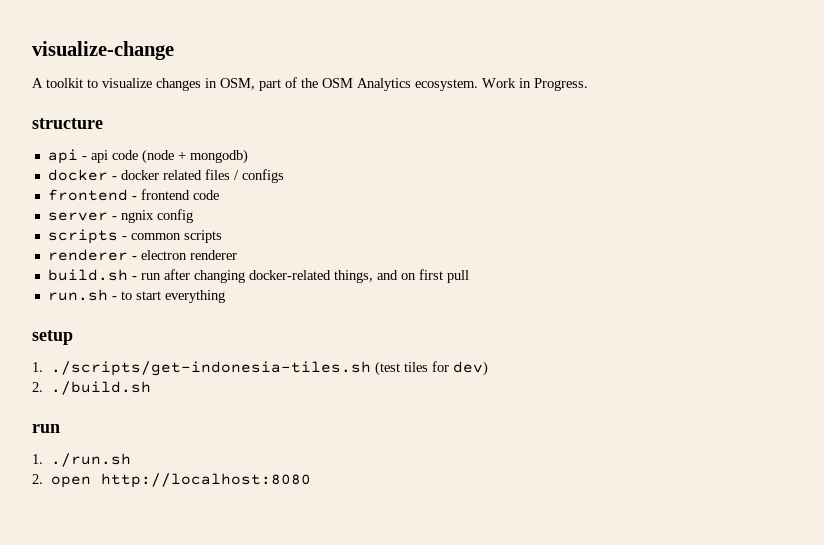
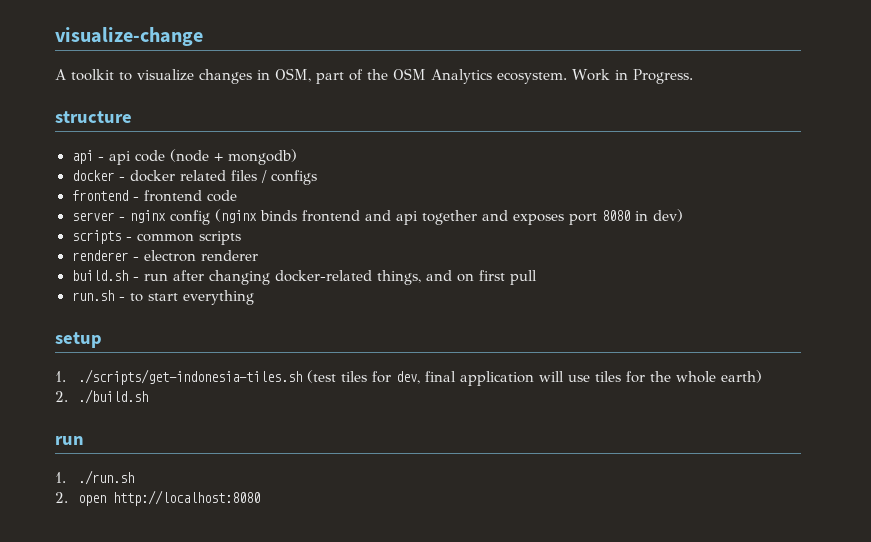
[120,210,154,223] ngnix -> [129,210,166,223] nginx
(193, 216) none -> [214,209,683,225] (nginx binds frontend and api together and exposes port 8080 in dev)
[453,361,489,376] dev) -> [396,370,763,386] dev, final application will use tiles for the whole earth)

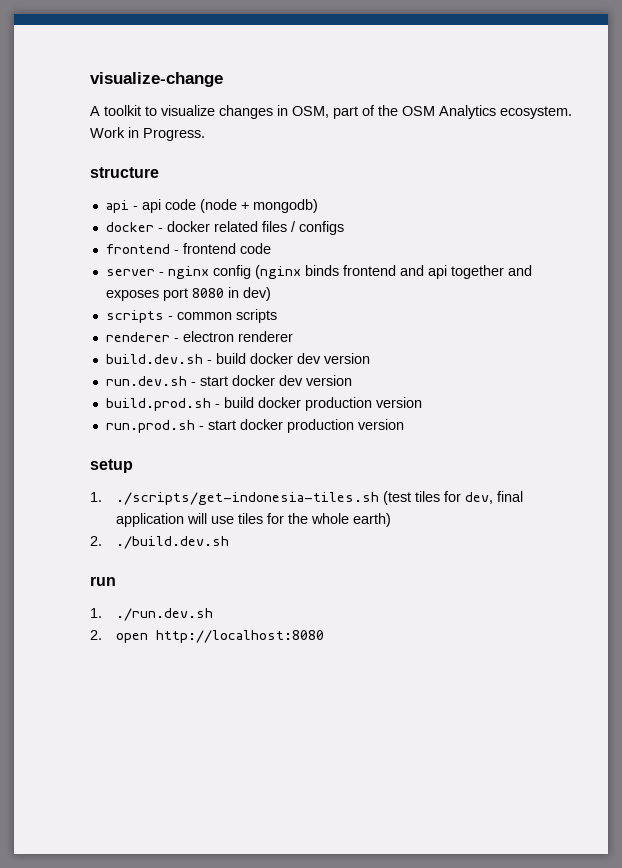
[71,270,537,285] [71,290,254,305] build.sh - run after changing docker-related things, and on first pull // run.sh - to start everything -> [105,353,370,364] [105,375,352,386] [105,397,422,411] [105,419,404,433] build.dev.sh - build docker dev version // run.dev.sh - start docker dev version // build.prod.sh - build docker production version // run.prod.sh - start docker production version
[78,389,149,404] ./build.sh -> [116,536,230,549] ./build.dev.sh
[78,470,135,485] ./run.sh -> [116,608,214,621] ./run.dev.sh

